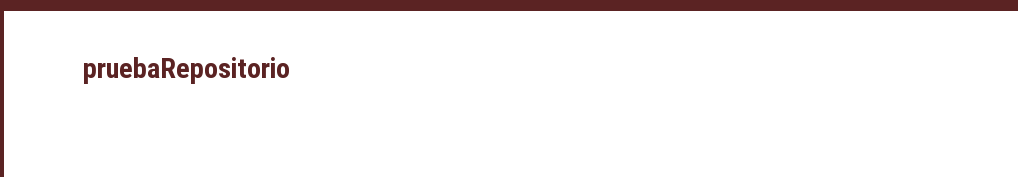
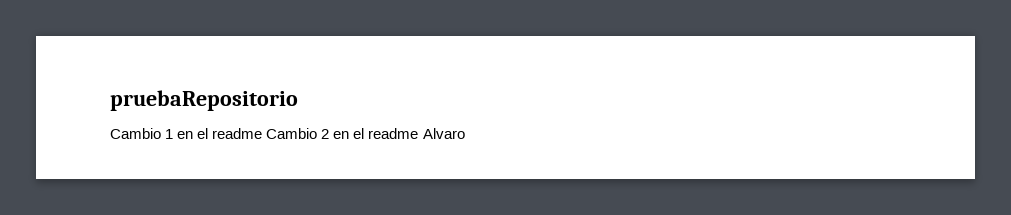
(290, 70) none -> [110,128,465,139] // Cambio 1 en el readme Cambio 2 en el readme Alvaro

